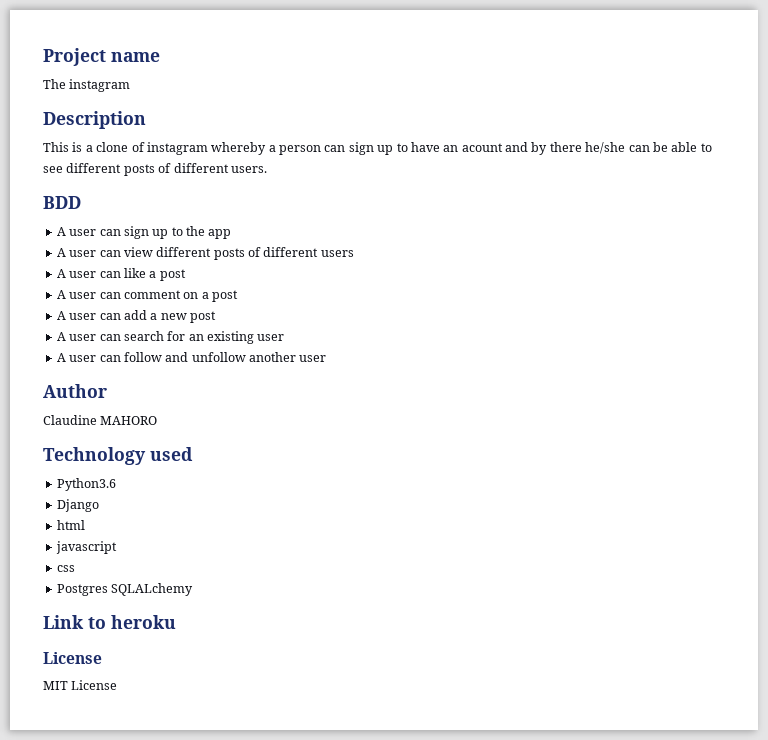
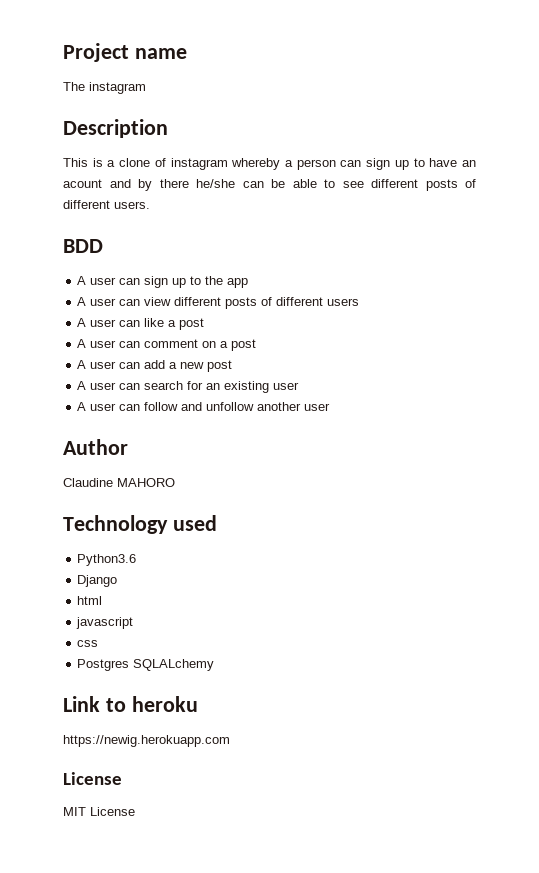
(176, 622) none -> [63,735,230,747] // https://newig.herokuapp.com

